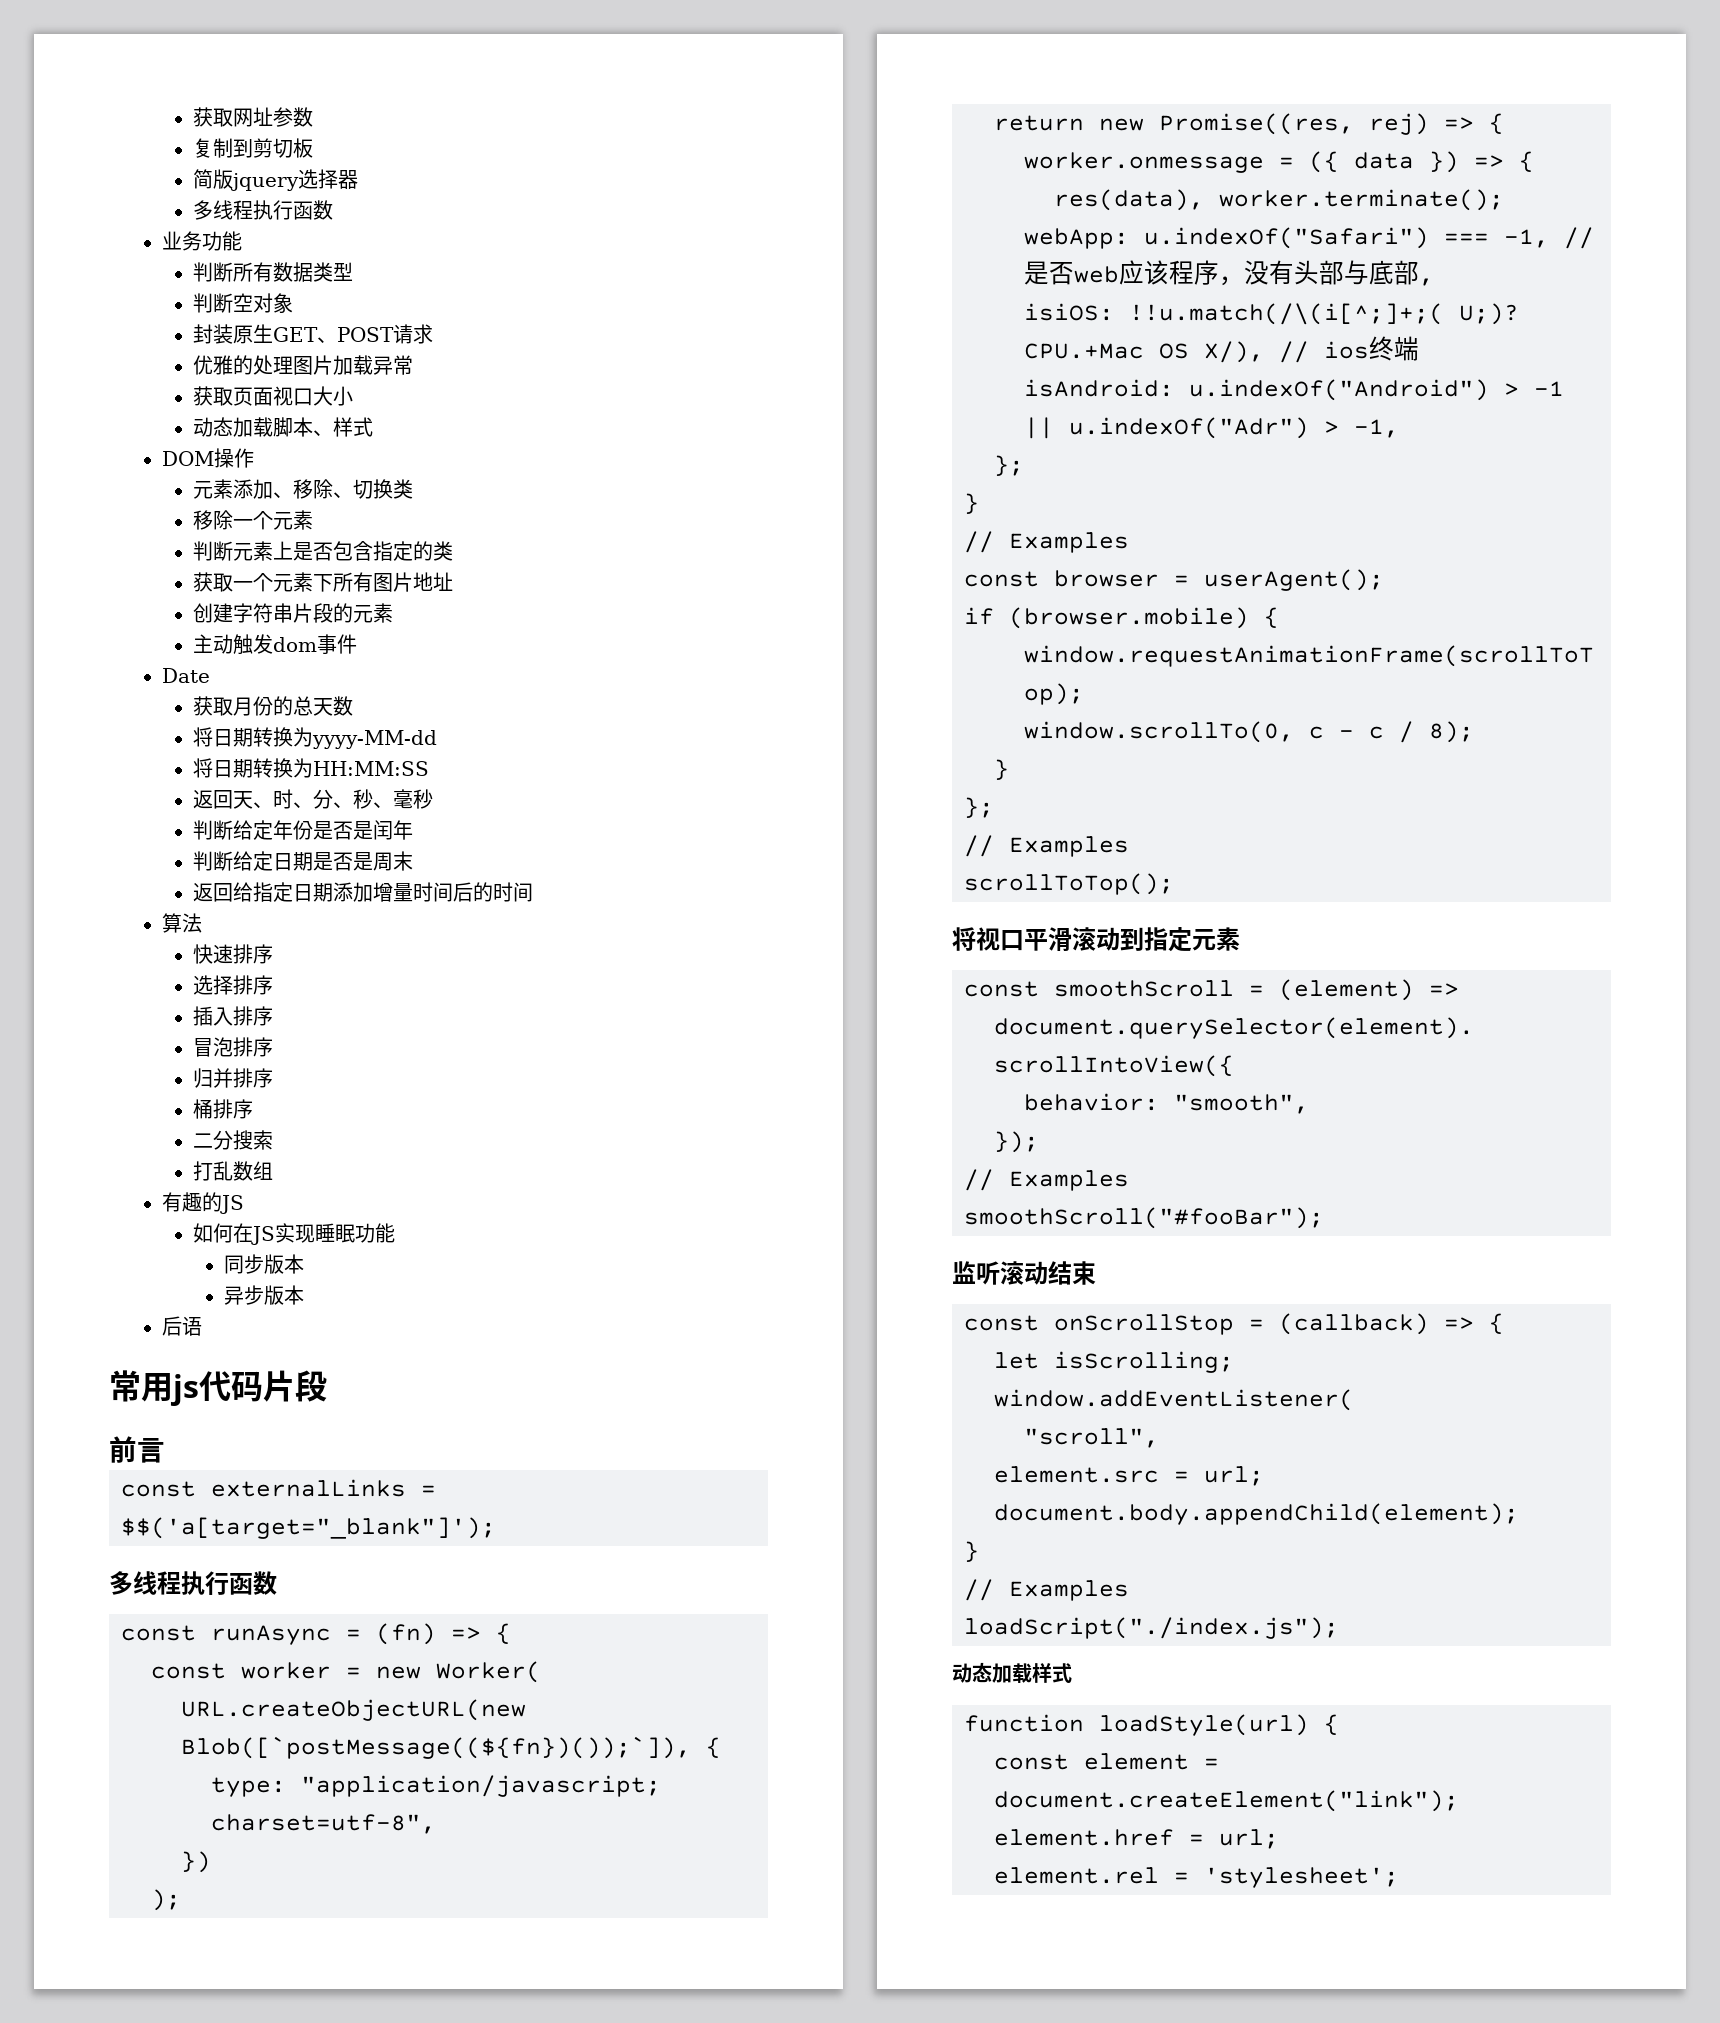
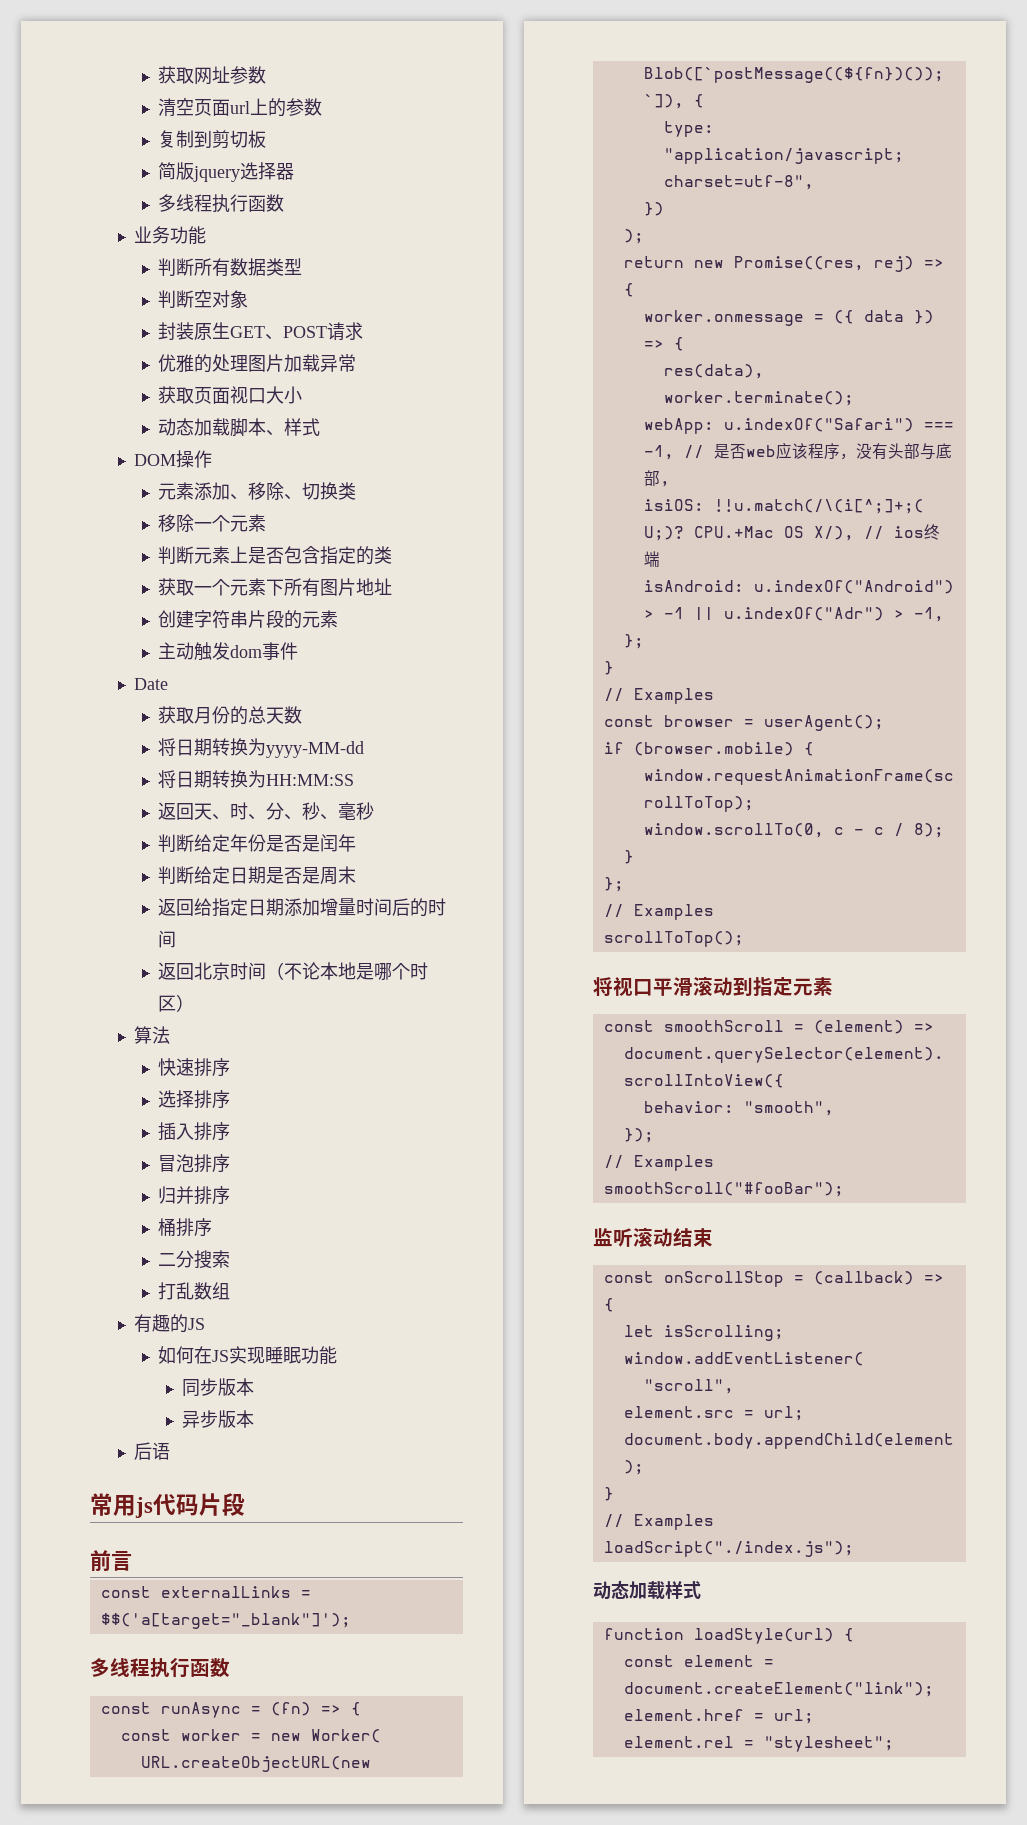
(314, 117) none -> [157,98,322,117] // 清空页面url上的参数
(534, 892) none -> [157,962,428,981] [157,994,194,1012] // 返回北京时间（不论本地是哪个时区）
[1204,1867,1399,1888] 'stylesheet'; -> [763,1736,894,1752] "stylesheet";

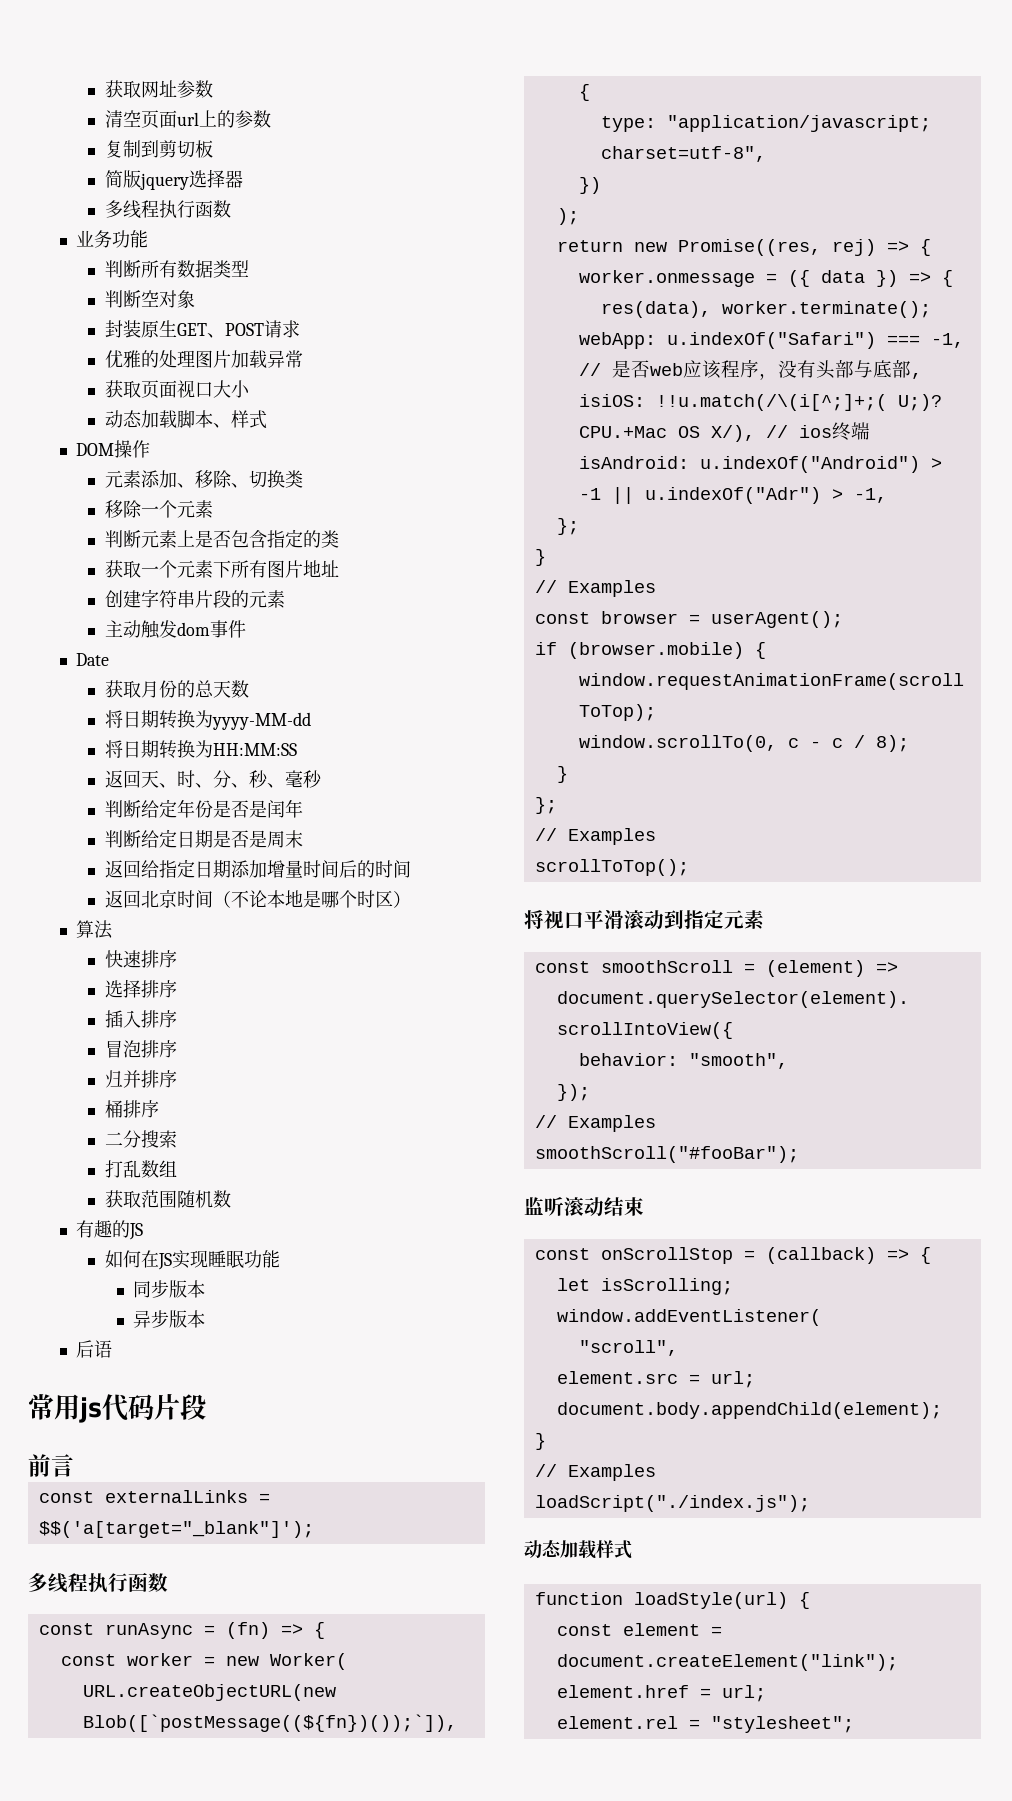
(230, 1291) none -> [104,1190,231,1208] // 获取范围随机数

